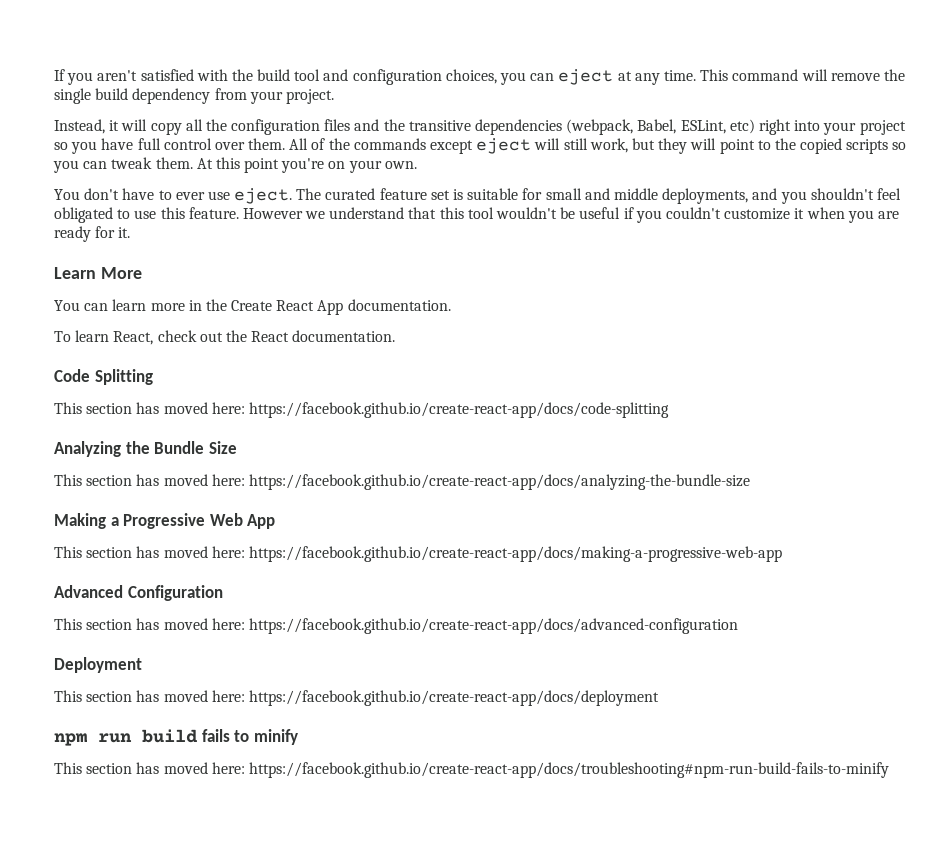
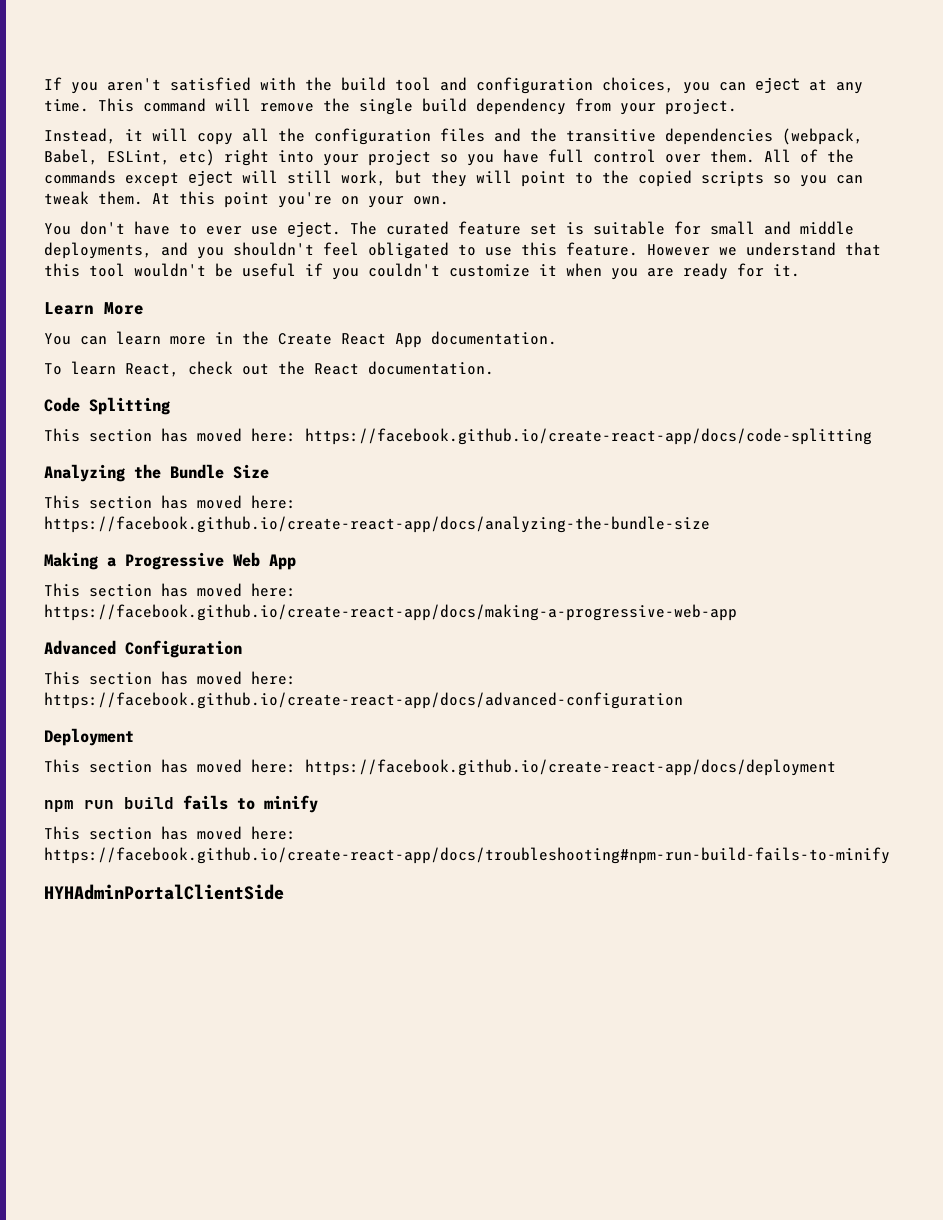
(889, 770) none -> [44,884,284,900] // HYHAdminPortalClientSide

